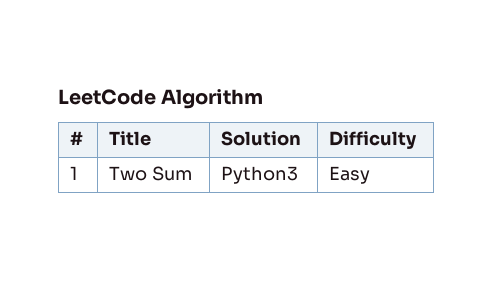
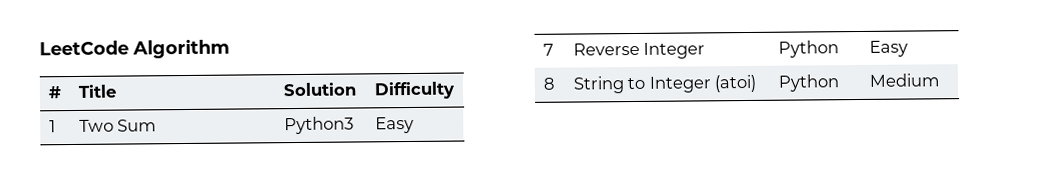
(371, 175) none -> [542,43,554,56] [572,42,706,59] [777,40,839,58] [868,40,908,57] [542,77,555,90] [572,74,757,94] [777,74,839,92] [868,73,940,87] // 7 | Reverse Integer | Python | Easy // 8 | String to Integer (atoi) | Python | Medium

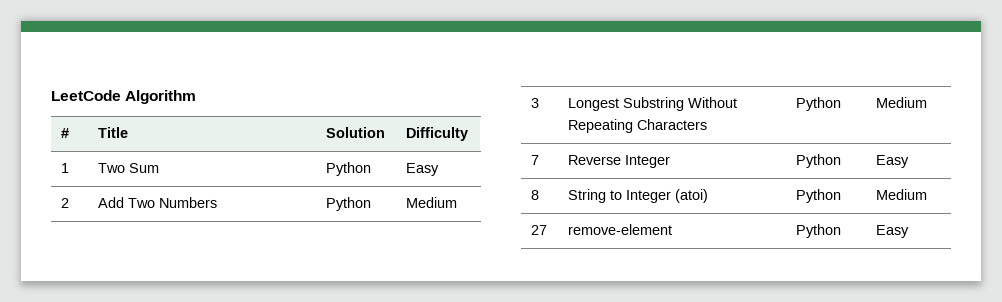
[283,116,354,135] [374,116,414,134] Python3 | Easy -> [326,162,372,176] [406,163,440,176] [61,198,70,208] [98,197,218,208] [326,197,372,211] [406,197,458,208] [531,98,540,108] [568,97,738,111] [568,119,708,133] [796,97,842,111] [876,97,928,108] Python | Easy // 2 | Add Two Numbers | Python | Medium // 3 | Longest Substring Without Repeating Characters | Python | Medium
(940, 80) none -> [531,225,548,235] [568,224,673,235] [796,224,842,238] [876,225,910,238] // 27 | remove-element | Python | Easy

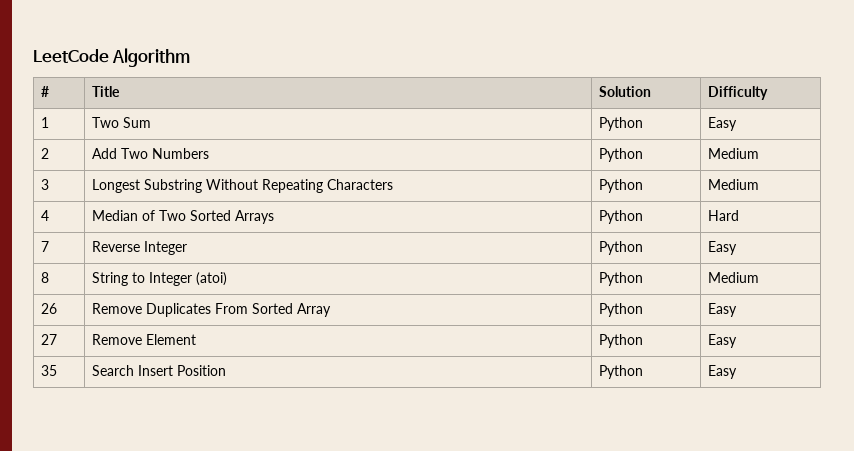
(928, 102) none -> [40,210,49,221] [91,210,274,224] [598,210,643,224] [707,210,739,221] // 4 | Median of Two Sorted Arrays | Python | Hard
[531,225,548,235] [568,224,673,235] 27 | remove-element -> [40,303,57,314] [91,303,331,317] [598,303,643,317] [707,303,737,317] [40,334,57,345] [91,334,196,345] [598,334,643,348] [707,334,737,348] [40,365,57,376] [91,365,226,376] 26 | Remove Duplicates From Sorted Array | Python | Easy // 27 | Remove Element | Python | Easy // 35 | Search Insert Position

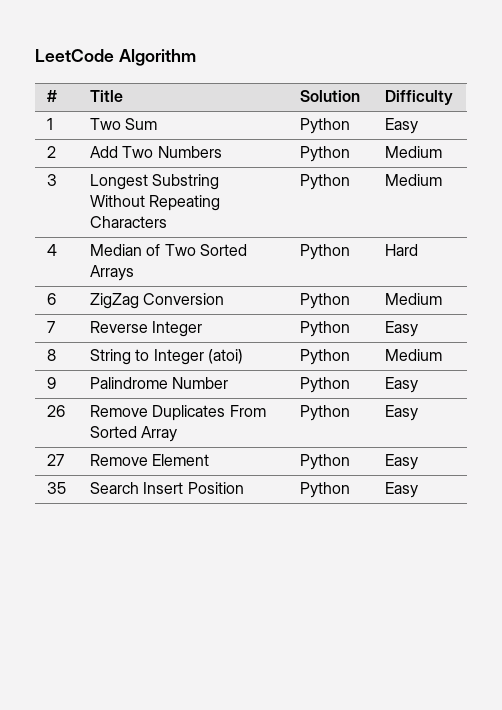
(739, 215) none -> [46,293,56,305] [89,293,225,309] [299,293,350,309] [384,293,442,305] // 6 | ZigZag Conversion | Python | Medium
(759, 277) none -> [46,377,56,389] [89,377,229,389] [299,377,350,393] [384,377,418,393] // 9 | Palindrome Number | Python | Easy

